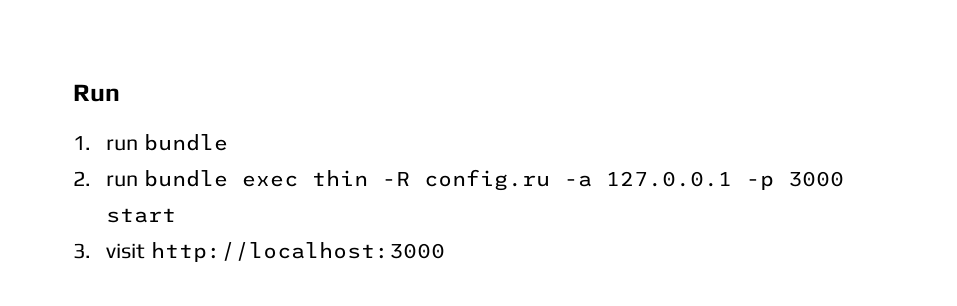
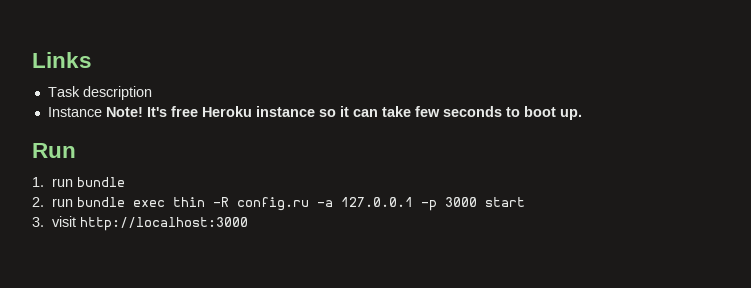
(73, 93) none -> [32,52,92,68] [47,86,152,100] [47,106,582,120] Links // Task description // Instance Note! It's free Heroku instance so it can take few seconds to boot up. //

